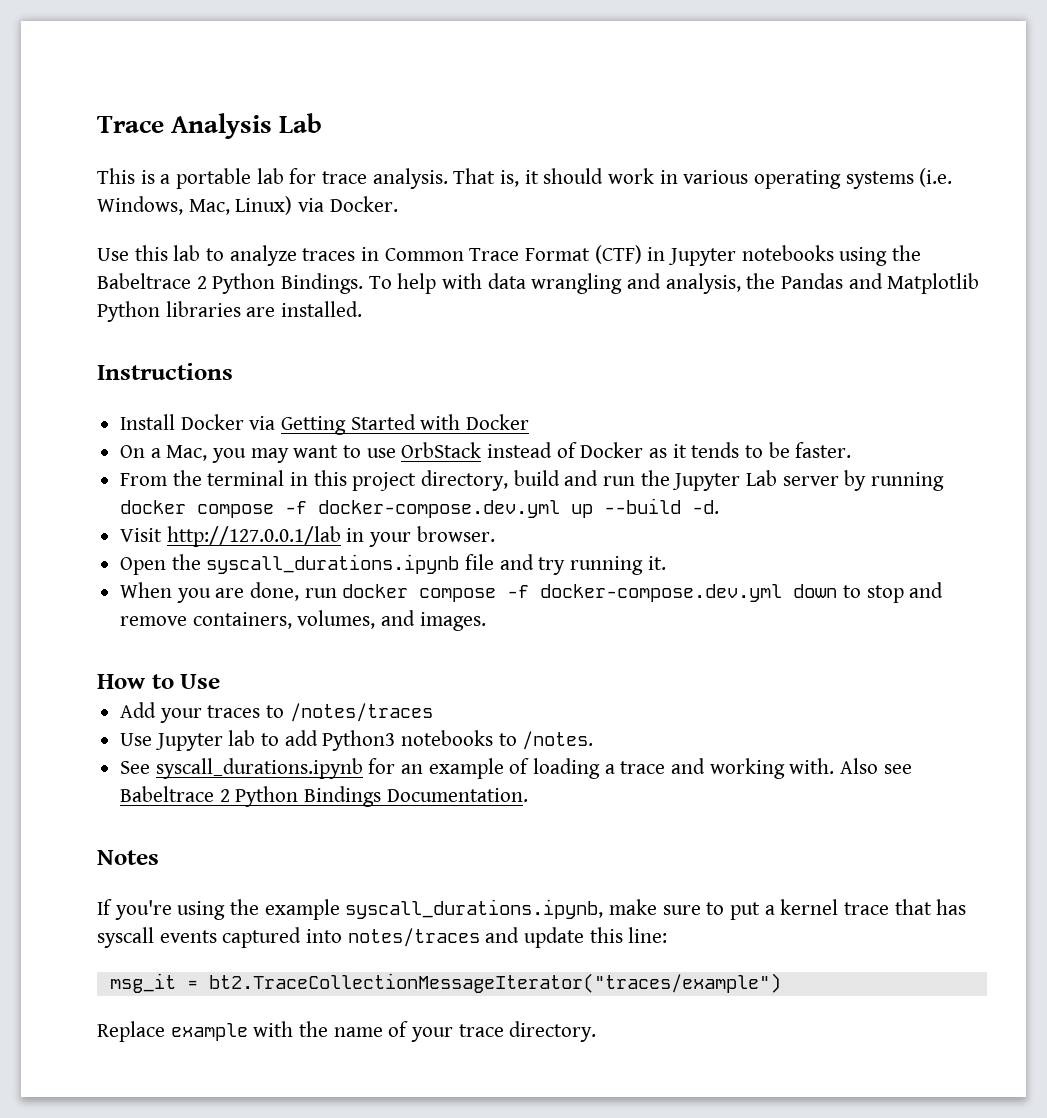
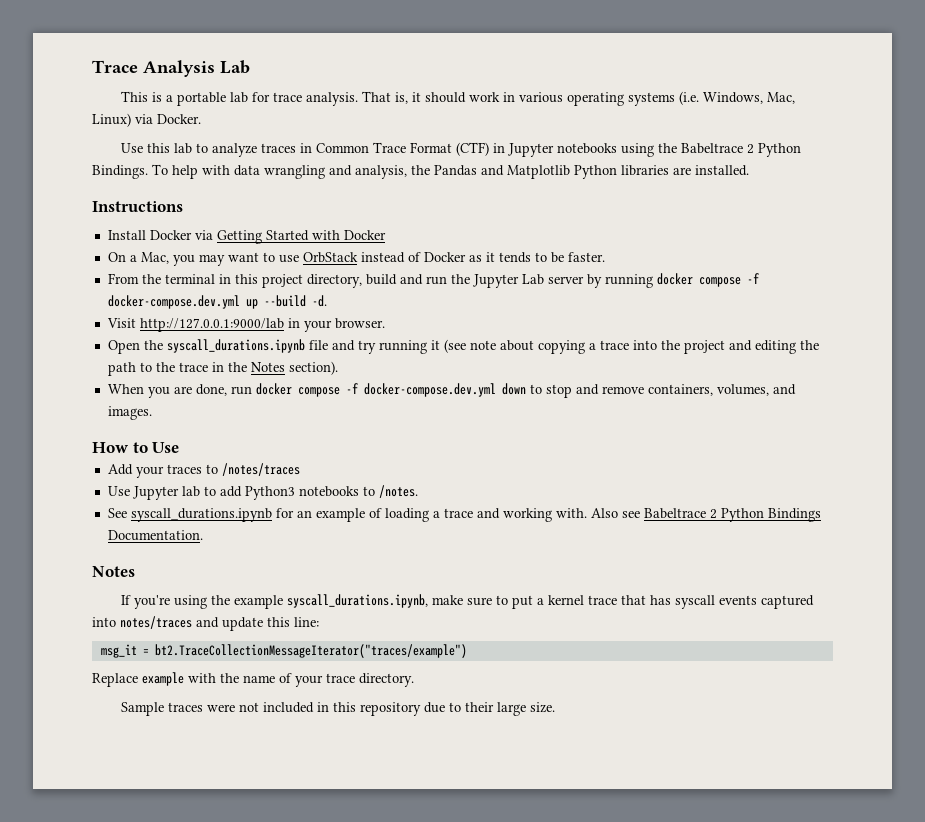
[166,526,341,547] http://127.0.0.1/lab -> [139,318,284,332] http://127.0.0.1:9000/lab
[647,556,666,570] it. -> [430,339,819,354] [107,361,338,376] it (see note about copying a trace into the project and editing the path to the trace in the Notes section).
(597, 1031) none -> [121,702,556,716] // Sample traces were not included in this repository due to their large size.

